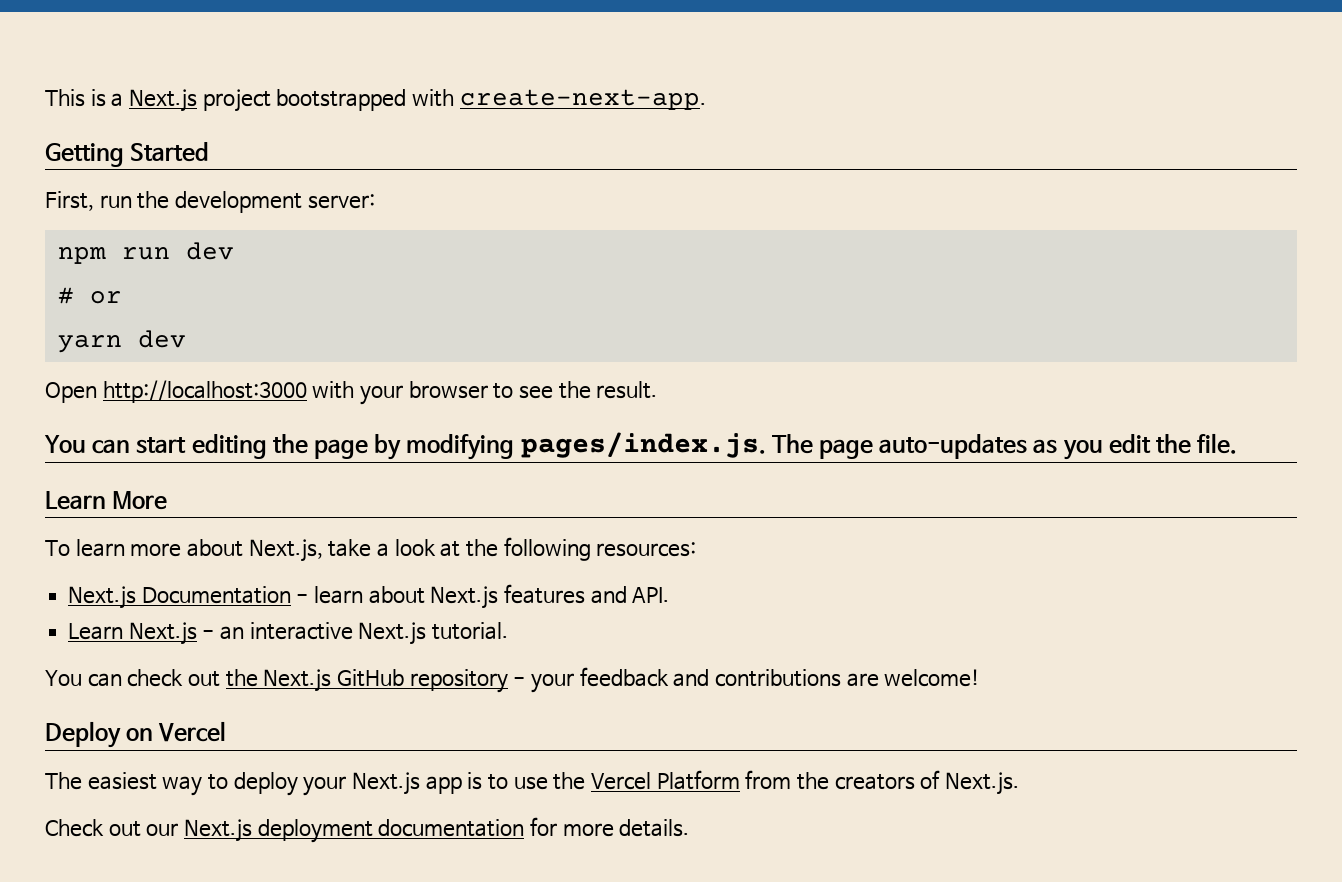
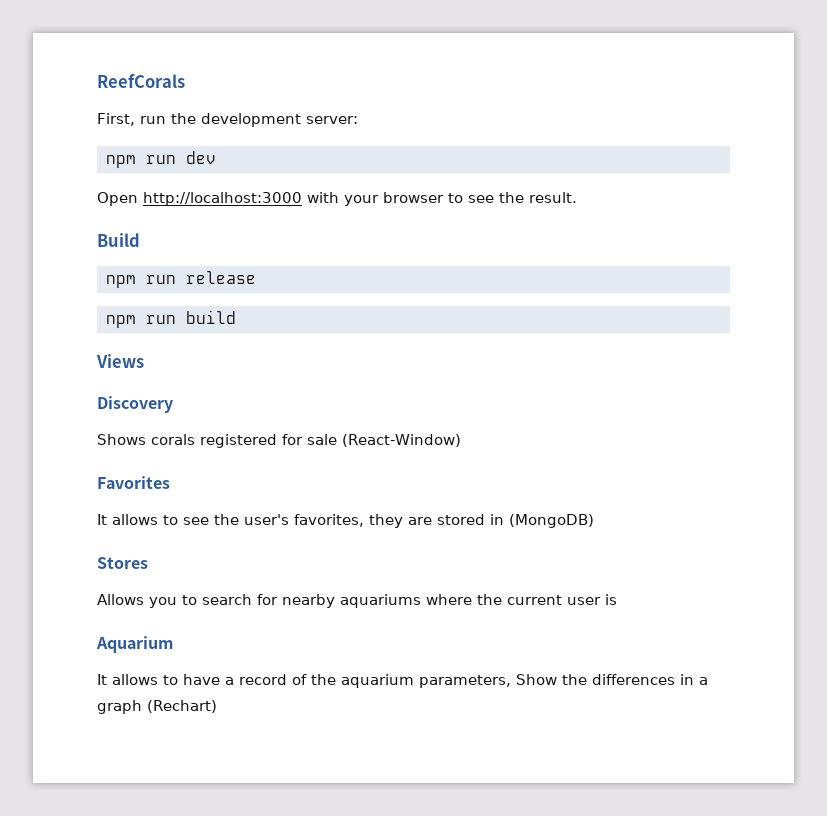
[45,89,706,112] [45,142,210,167] This is a Next.js project bootstrapped with create-next-app. // Getting Started -> [97,74,185,88] ReefCorals
[57,287,122,304] [57,330,186,353] // # or // yarn dev -> (216, 157) none
[44,432,1238,460] [45,491,168,510] [45,537,697,562] [68,584,670,609] [68,622,509,645] [45,667,981,693] [45,721,227,748] [45,770,1019,796] [45,817,690,843] You can start editing the page by modifying pages/index.js. The page auto-updates as you edit the file. // Learn More // To learn more about Next.js, take a look at the following resources: // Next.js Documentation - learn about Next.js features and API. // Learn Next.js - an interactive Next.js tutorial. // You can check out the Next.js GitHub repository - your feedback and contributions are welcome! // Deploy on Vercel // The easiest way to deploy your Next.js app is to use the Vercel Platform from the creators of Next.js. // Check out our Next.js deployment documentation for more details. -> [97,233,140,247] [106,271,256,288] [106,310,236,328] [96,354,144,368] [97,396,173,413] [97,434,461,448] [97,476,170,489] [97,514,594,528] [97,557,148,569] [97,594,617,608] [96,636,173,653] [97,674,708,688] [97,700,217,714] Build // npm run release // npm run build // Views // Discovery // Shows corals registered for sale (React-Window) // Favorites // It allows to see the user's favorites, they are stored in (MongoDB) // Stores // Allows you to search for nearby aquariums where the current user is // Aquarium // It allows to have a record of the aquarium parameters, Show the differences in a graph (Rechart)

